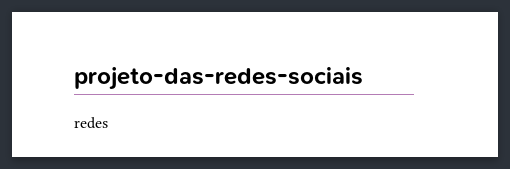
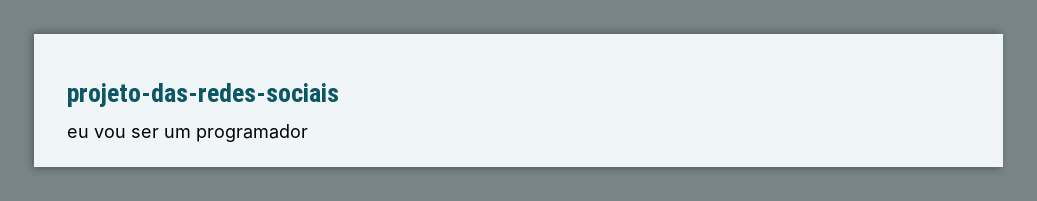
[74,117,108,129] redes -> [67,124,308,142] eu vou ser um programador

